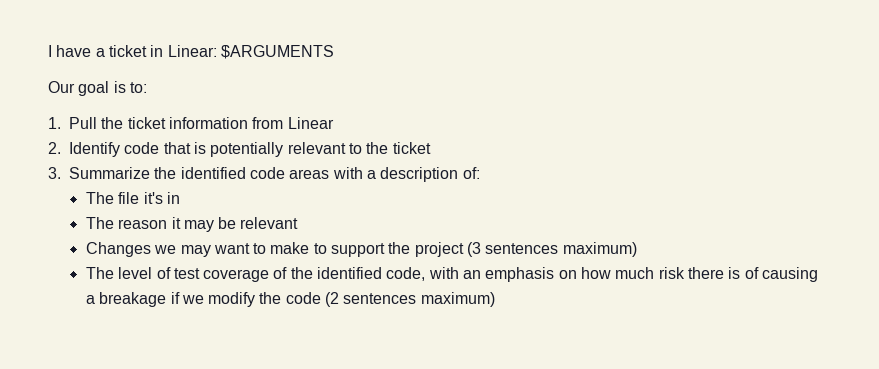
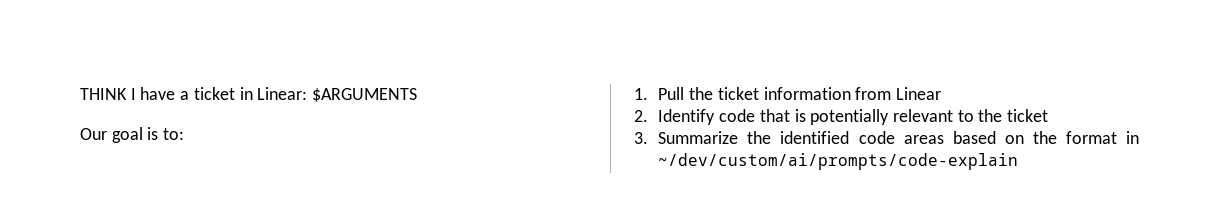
(48, 51) none -> [80,88,127,100] THINK
[332,167,480,182] [85,192,180,204] [85,217,299,232] [85,242,637,257] [85,267,818,282] [85,292,495,307] with a description of: // The file it's in // The reason it may be relevant // Changes we may want to make to support the project (3 sentences maximum) // The level of test coverage of the identified code, with an emphasis on how much risk there is of causing a breakage if we modify the code (2 sentences maximum) -> [952,131,1139,144] [658,153,1019,170] based on the format in ~/dev/custom/ai/prompts/code-explain

